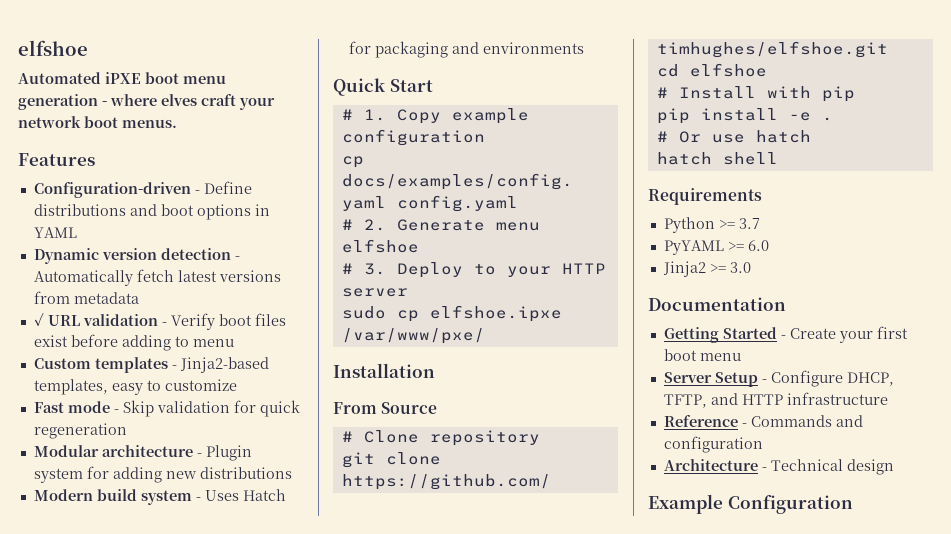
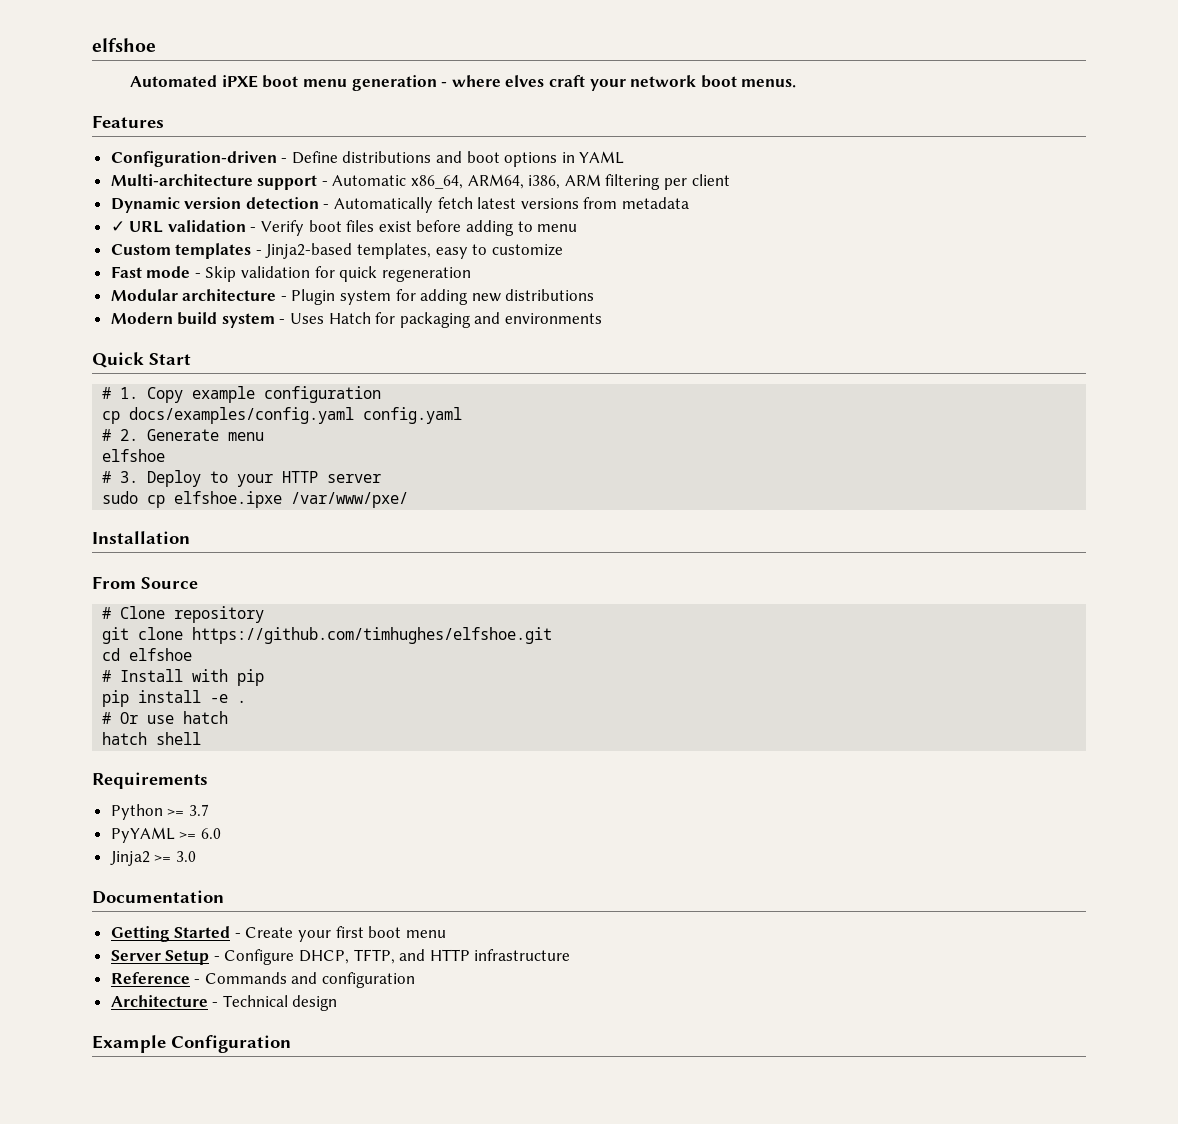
(77, 232) none -> [110,174,730,190] // Multi-architecture support - Automatic x86_64, ARM64, i386, ARM filtering per client

